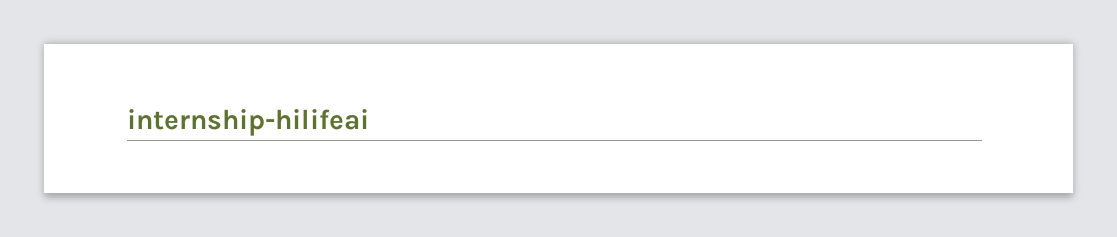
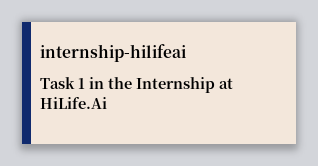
(369, 122) none -> [40,77,233,93] [40,97,107,109] // Task 1 in the Internship at HiLife.Ai

